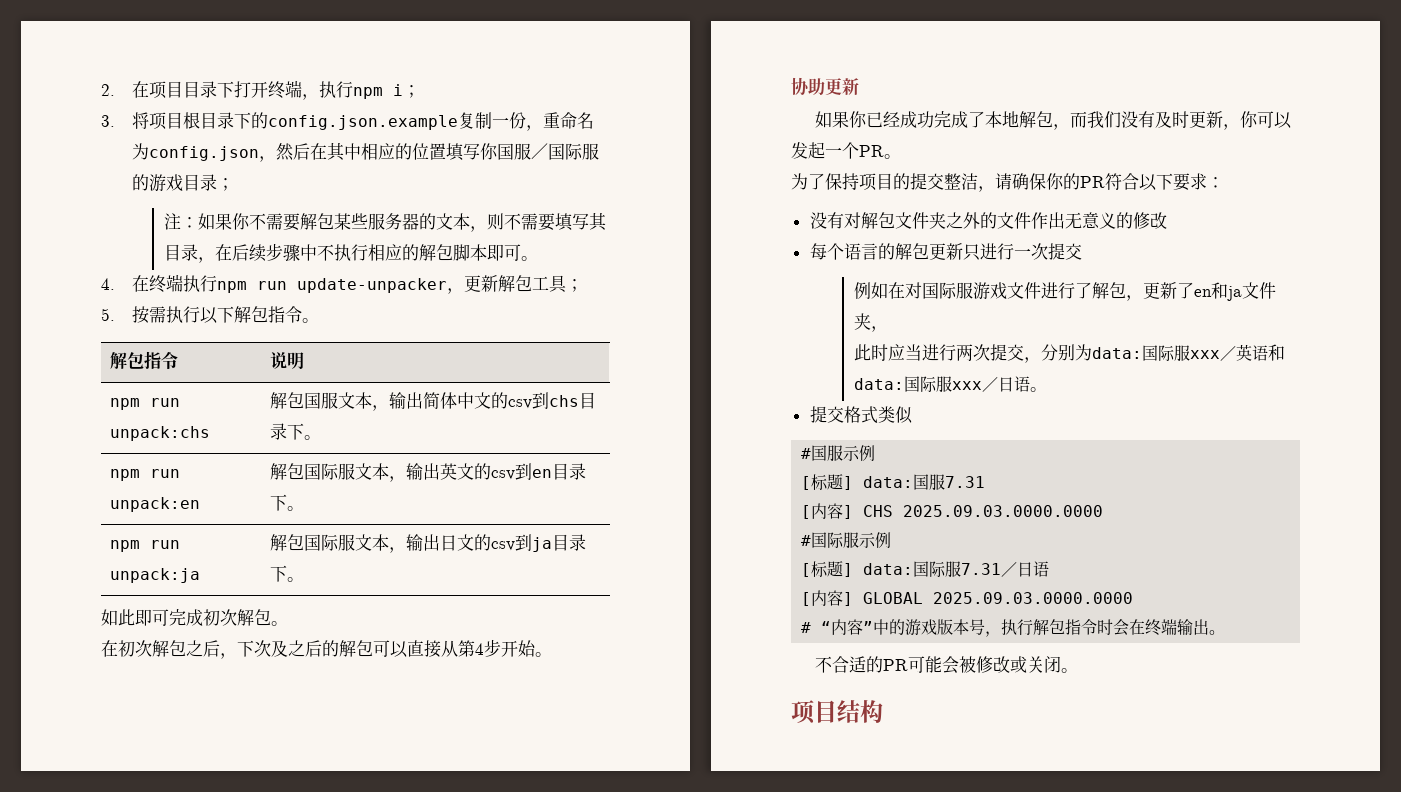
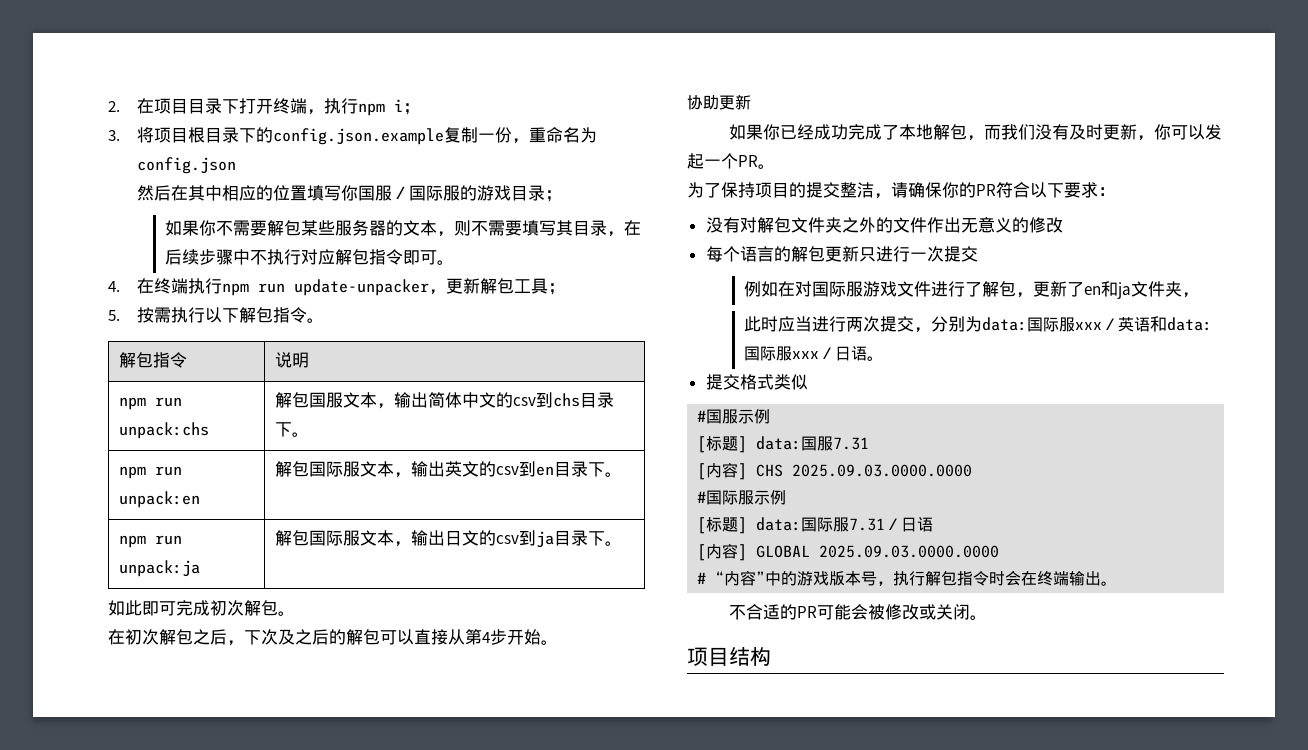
[259,156,277,162] ， -> (236, 165) //
[163,213,198,230] 注： -> (562, 196) none
[367,244,487,261] 相应的解包脚本 -> [301,249,404,265] 对应解包指令

